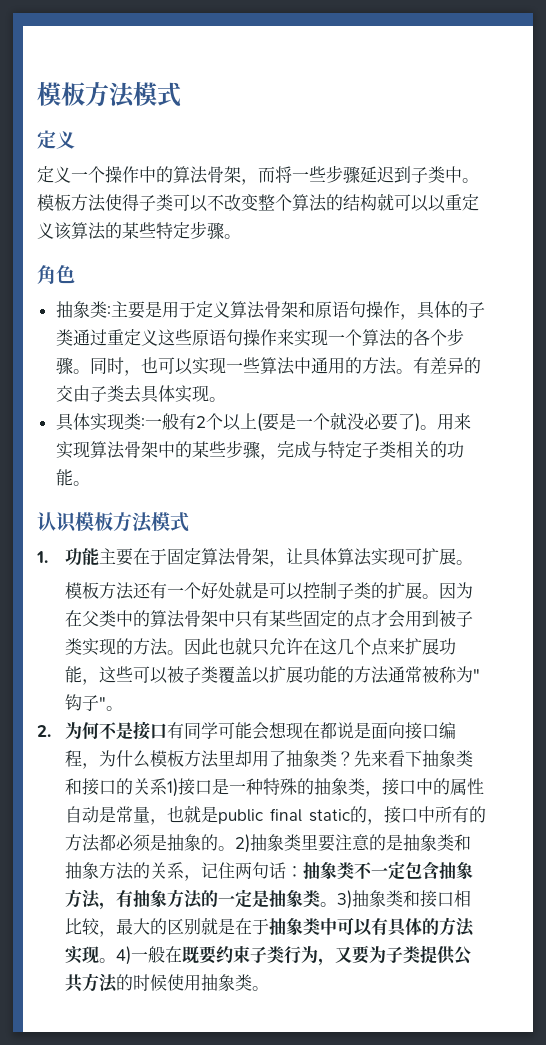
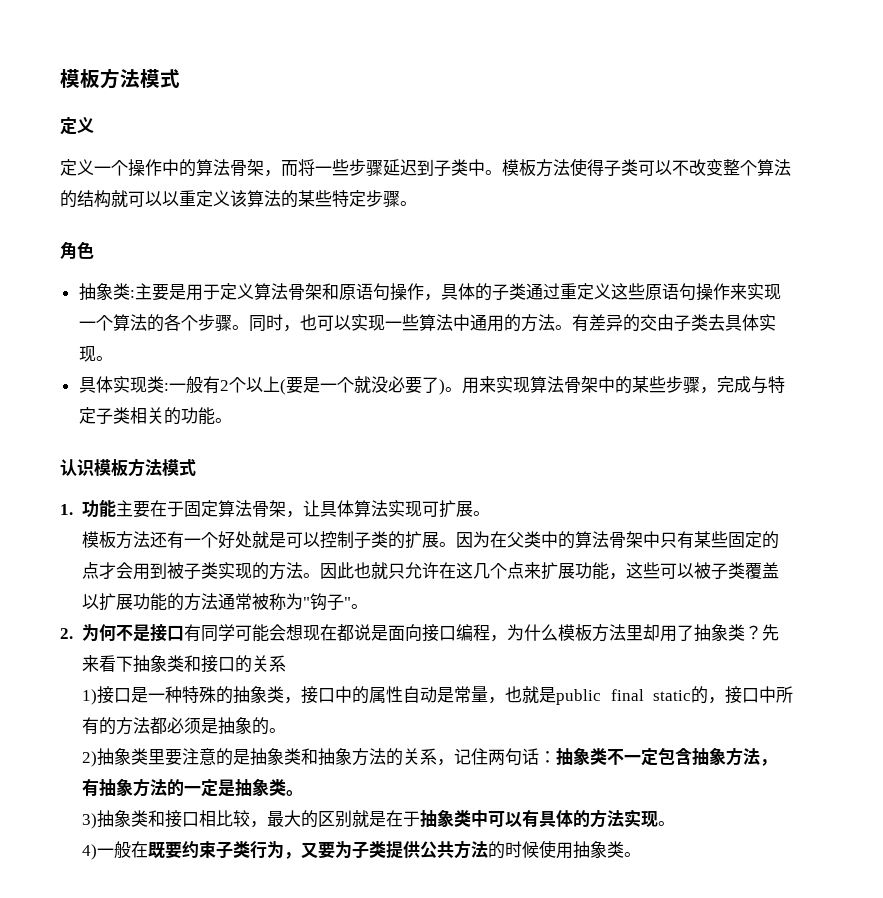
(168, 786) none -> (287, 663) //
(236, 848) none -> (287, 730) //
(338, 904) none -> (304, 793) //
(117, 960) none -> (676, 823) //

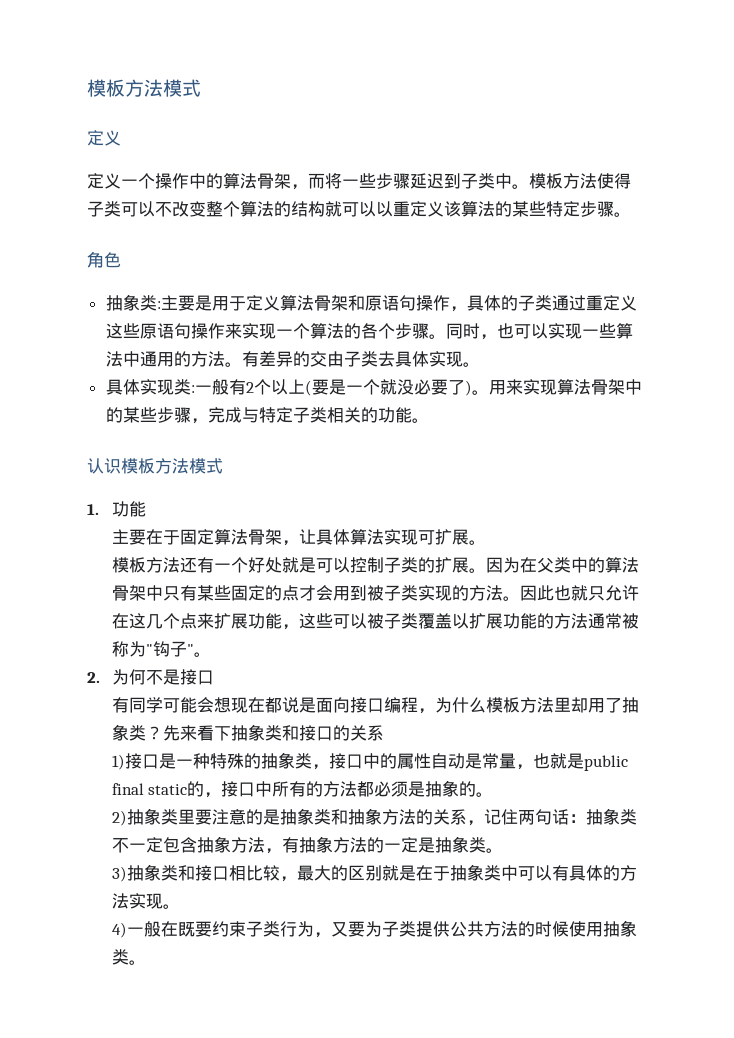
(117, 508) none -> (146, 509) //
(185, 633) none -> (214, 677) //

